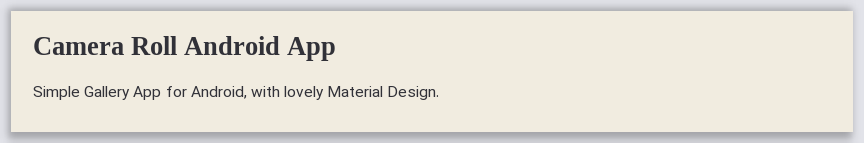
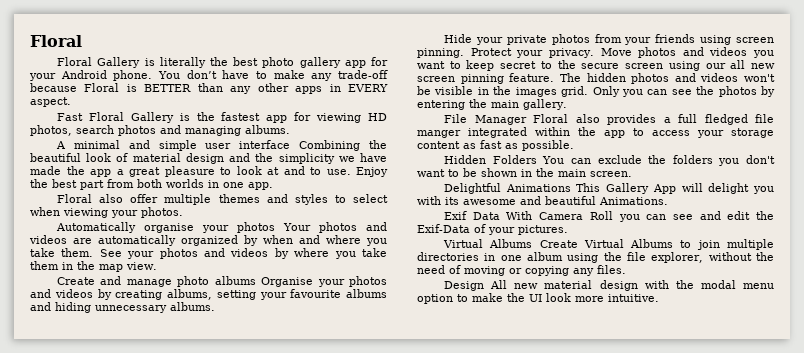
[33,36,337,61] [33,86,440,100] Camera Roll Android App // Simple Gallery App for Android, with lovely Material Design. -> [30,35,82,47] [57,57,389,68] [29,70,388,81] [30,83,389,94] [30,97,71,107] [57,112,387,123] [30,125,290,136] [56,140,387,151] [30,153,388,164] [30,166,388,177] [30,179,273,190] [57,194,389,205] [30,207,183,218] [56,222,387,233] [29,235,387,246] [30,248,387,259] [30,261,157,272] [57,276,387,287] [30,289,387,300] [30,302,215,313] [444,34,774,45] [417,47,774,58] [417,60,775,71] [417,73,775,84] [417,86,775,97] [417,99,567,110] [444,114,774,125] [417,127,774,138] [417,140,574,151] [444,155,775,166] [417,168,632,177] [444,183,774,194] [417,196,668,205] [444,211,774,222] [417,224,568,235] [443,239,774,250] [417,252,774,263] [417,265,626,276] [444,280,774,291] [417,293,659,304] Floral // Floral Gallery is literally the best photo gallery app for your Android phone. You don’t have to make any trade-off because Floral is BETTER than any other apps in EVERY aspect. // Fast Floral Gallery is the fastest app for viewing HD photos, search photos and managing albums. // A minimal and simple user interface Combining the beautiful look of material design and the simplicity we have made the app a great pleasure to look at and to use. Enjoy the best part from both worlds in one app. // Floral also offer multiple themes and styles to select when viewing your photos. // Automatically organise your photos Your photos and videos are automatically organized by when and where you take them. See your photos and videos by where you take them in the map view. // Create and manage photo albums Organise your photos and videos by creating albums, setting your favourite albums and hiding unnecessary albums. // Hide your private photos from your friends using screen pinning. Protect your privacy. Move photos and videos you want to keep secret to the secure screen using our all new screen pinning feature. The hidden photos and videos won't be visible in the images grid. Only you can see the photos by entering the main gallery. // File Manager Floral also provides a full fledged file manger integrated within the app to access your storage content as fast as possible. // Hidden Folders You can exclude the folders you don't want to be shown in the main screen. // Delightful Animations This Gallery App will delight you with its awesome and beautiful Animations. // Exif Data With Camera Roll you can see and edit the Exif-Data of your pictures. // Virtual Albums Create Virtual Albums to join multiple directories in one album using the file explorer, without the need of moving or copying any files. // Design All new material design with the modal menu option to make the UI look more intuitive.

